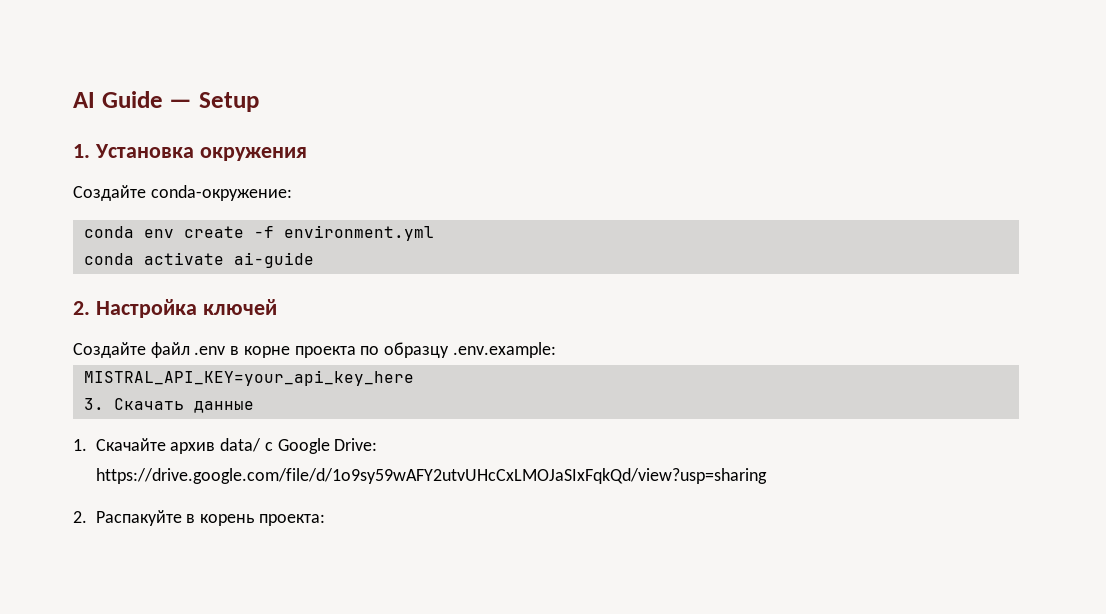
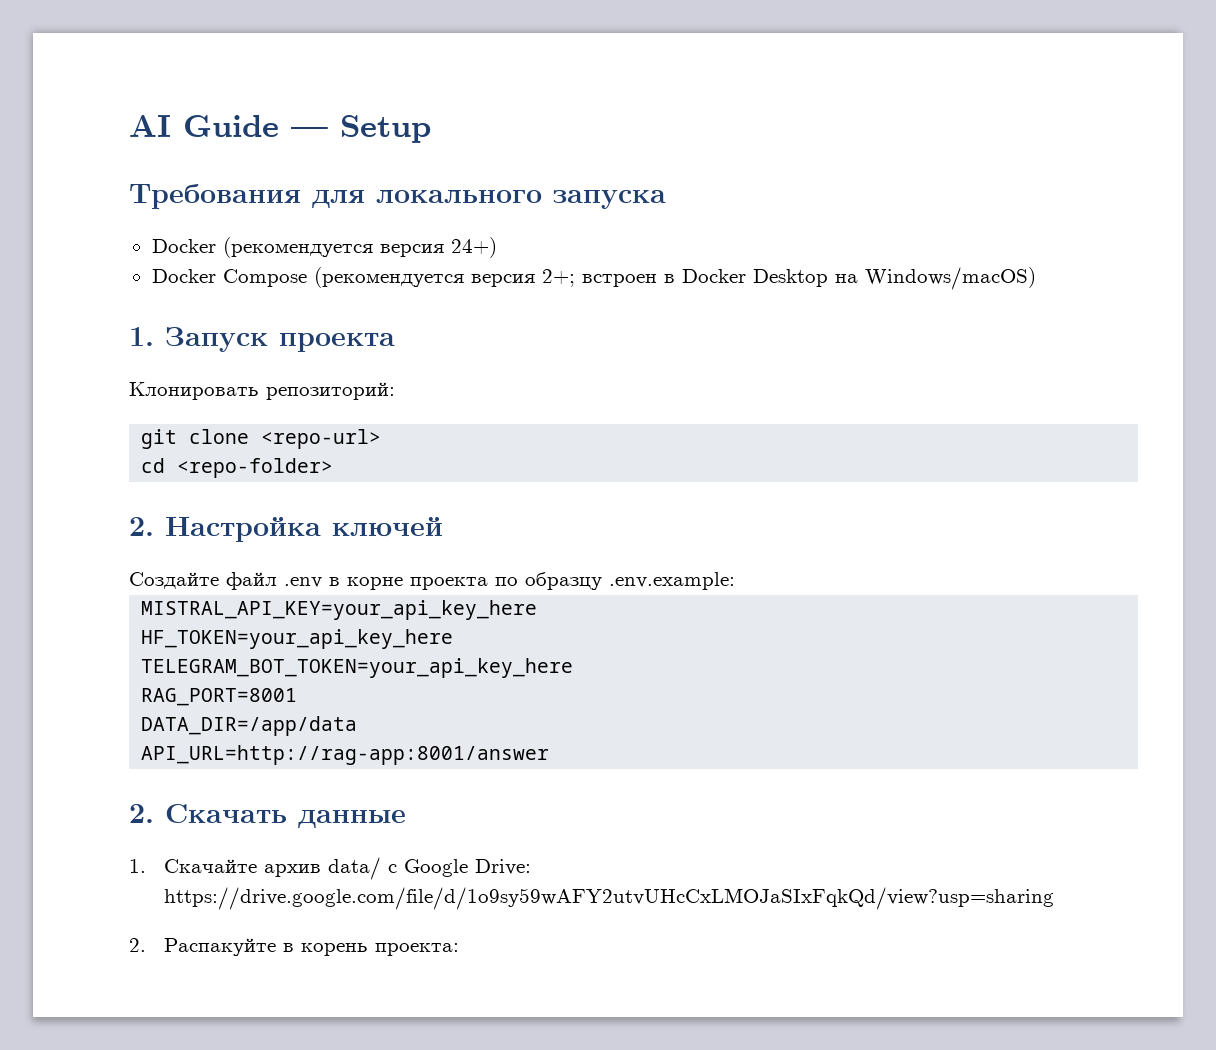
[73,144,307,161] [73,185,292,201] [83,225,434,241] [83,252,314,268] 1. Установка окружения // Создайте conda-окружение: // conda env create -f environment.yml // conda activate ai-guide -> [129,184,666,209] [151,237,497,258] [151,267,1036,290] [129,327,395,352] [129,382,395,400] [141,429,382,449] [141,458,334,478] Требования для локального запуска // Docker (рекомендуется версия 24+) // Docker Compose (рекомендуется версия 2+; встроен в Docker Desktop на Windows/macOS) // 1. Запуск проекта // Клонировать репозиторий: // git clone <repo-url> // cd <repo-folder>
[83,398,104,410] 3. -> [141,629,454,649] [141,658,574,678] [141,688,298,706] [141,716,358,736] [141,745,550,765] [129,804,154,823] HF_TOKEN=your_api_key_here // TELEGRAM_BOT_TOKEN=your_api_key_here // RAG_PORT=8001 // DATA_DIR=/app/data // API_URL=http://rag-app:8001/answer // 2.

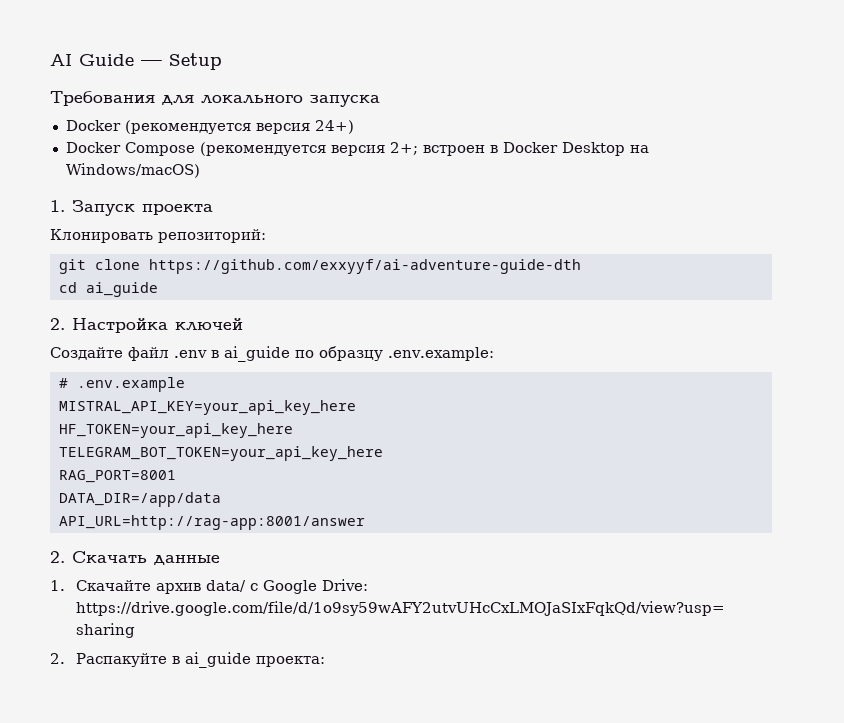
[261,429,382,449] <repo-url> -> [148,259,581,274] https://github.com/exxyyf/ai-adventure-guide-dth
[177,458,334,478] <repo-folder> -> [85,282,158,297] ai_guide
[347,577,488,590] корне проекта -> [224,346,290,362] ai_guide
(735, 581) none -> [58,377,185,392] // # .env.example
[300,943,368,956] корень -> [185,652,252,668] ai_guide

